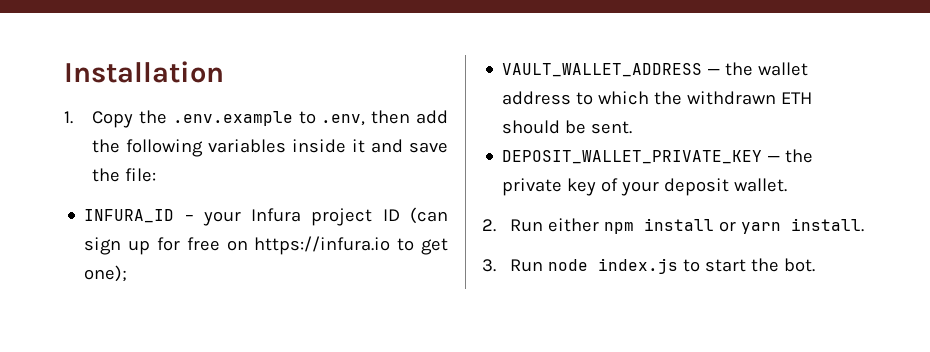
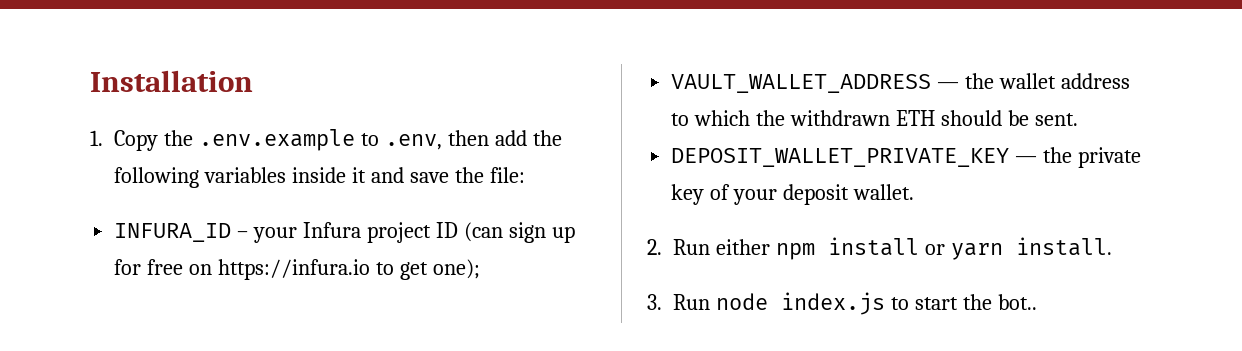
[784,258,816,272] bot. -> [997,294,1037,310] bot..

